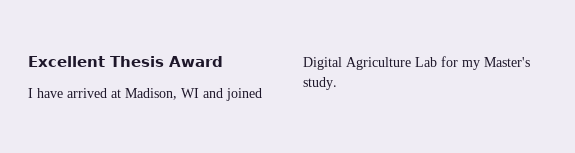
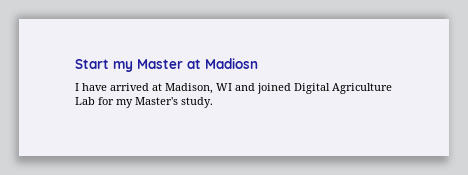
[28,56,223,67] Excellent Thesis Award -> [75,58,258,72] Start my Master at Madiosn

